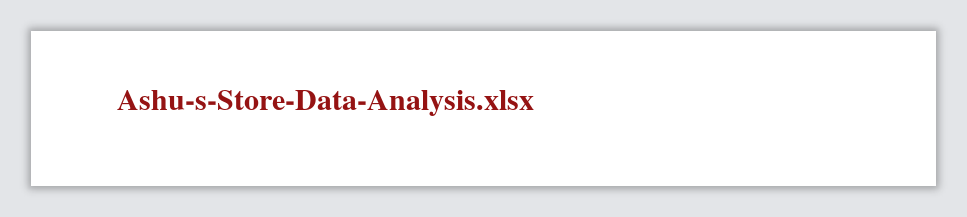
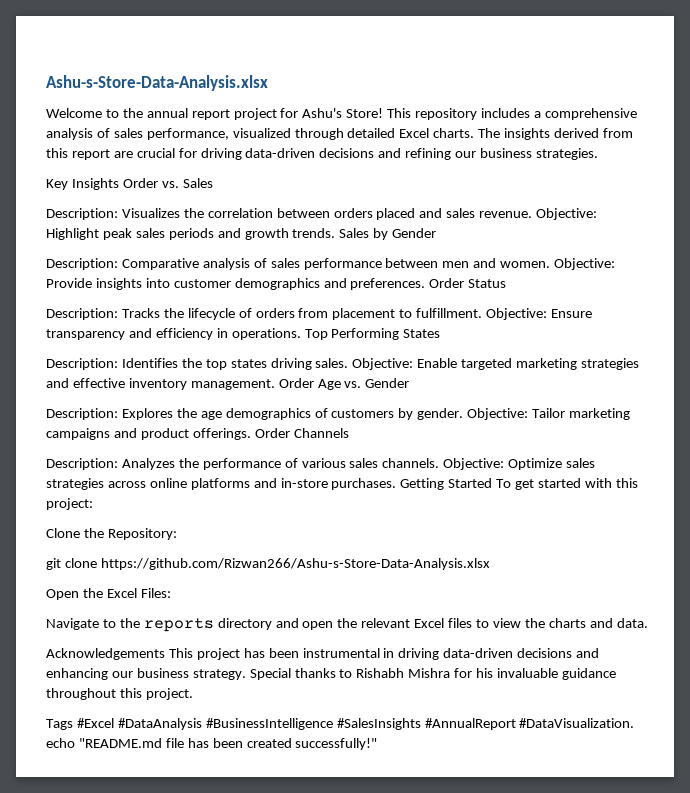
(534, 103) none -> [46,108,637,120] [46,128,633,140] [46,148,598,160] [46,178,213,190] [46,208,598,220] [46,228,437,240] [46,258,616,270] [46,278,507,290] [46,308,593,320] [46,328,441,340] [46,358,640,370] [46,378,410,390] [46,408,631,420] [46,428,349,440] [46,458,596,470] [46,478,638,490] [46,498,93,510] [46,528,177,540] [46,558,490,570] [46,588,171,600] [46,618,648,632] [46,648,600,660] [46,668,616,680] [46,688,193,700] [46,718,635,730] [46,738,378,750] // Welcome to the annual report project for Ashu's Store! This repository includes a comprehensive analysis of sales performance, visualized through detailed Excel charts. The insights derived from this report are crucial for driving data-driven decisions and refining our business strategies. // Key Insights Order vs. Sales // Description: Visualizes the correlation between orders placed and sales revenue. Objective: Highlight peak sales periods and growth trends. Sales by Gender // Description: Comparative analysis of sales performance between men and women. Objective: Provide insights into customer demographics and preferences. Order Status // Description: Tracks the lifecycle of orders from placement to fulfillment. Objective: Ensure transparency and efficiency in operations. Top Performing States // Description: Identifies the top states driving sales. Objective: Enable targeted marketing strategies and effective inventory management. Order Age vs. Gender // Description: Explores the age demographics of customers by gender. Objective: Tailor marketing campaigns and product offerings. Order Channels // Description: Analyzes the performance of various sales channels. Objective: Optimize sales strategies across online platforms and in-store purchases. Getting Started To get started with this project: // Clone the Repository: // git clone https://github.com/Rizwan266/Ashu-s-Store-Data-Analysis.xlsx // Open the Excel Files: // Navigate to the reports directory and open the relevant Excel files to view the charts and data. // Acknowledgements This project has been instrumental in driving data-driven decisions and enhancing our business strategy. Special thanks to Rishabh Mishra for his invaluable guidance throughout this project. // Tags #Excel #DataAnalysis #BusinessIntelligence #SalesInsights #AnnualReport #DataVisualization. echo "README.md file has been created successfully!"

